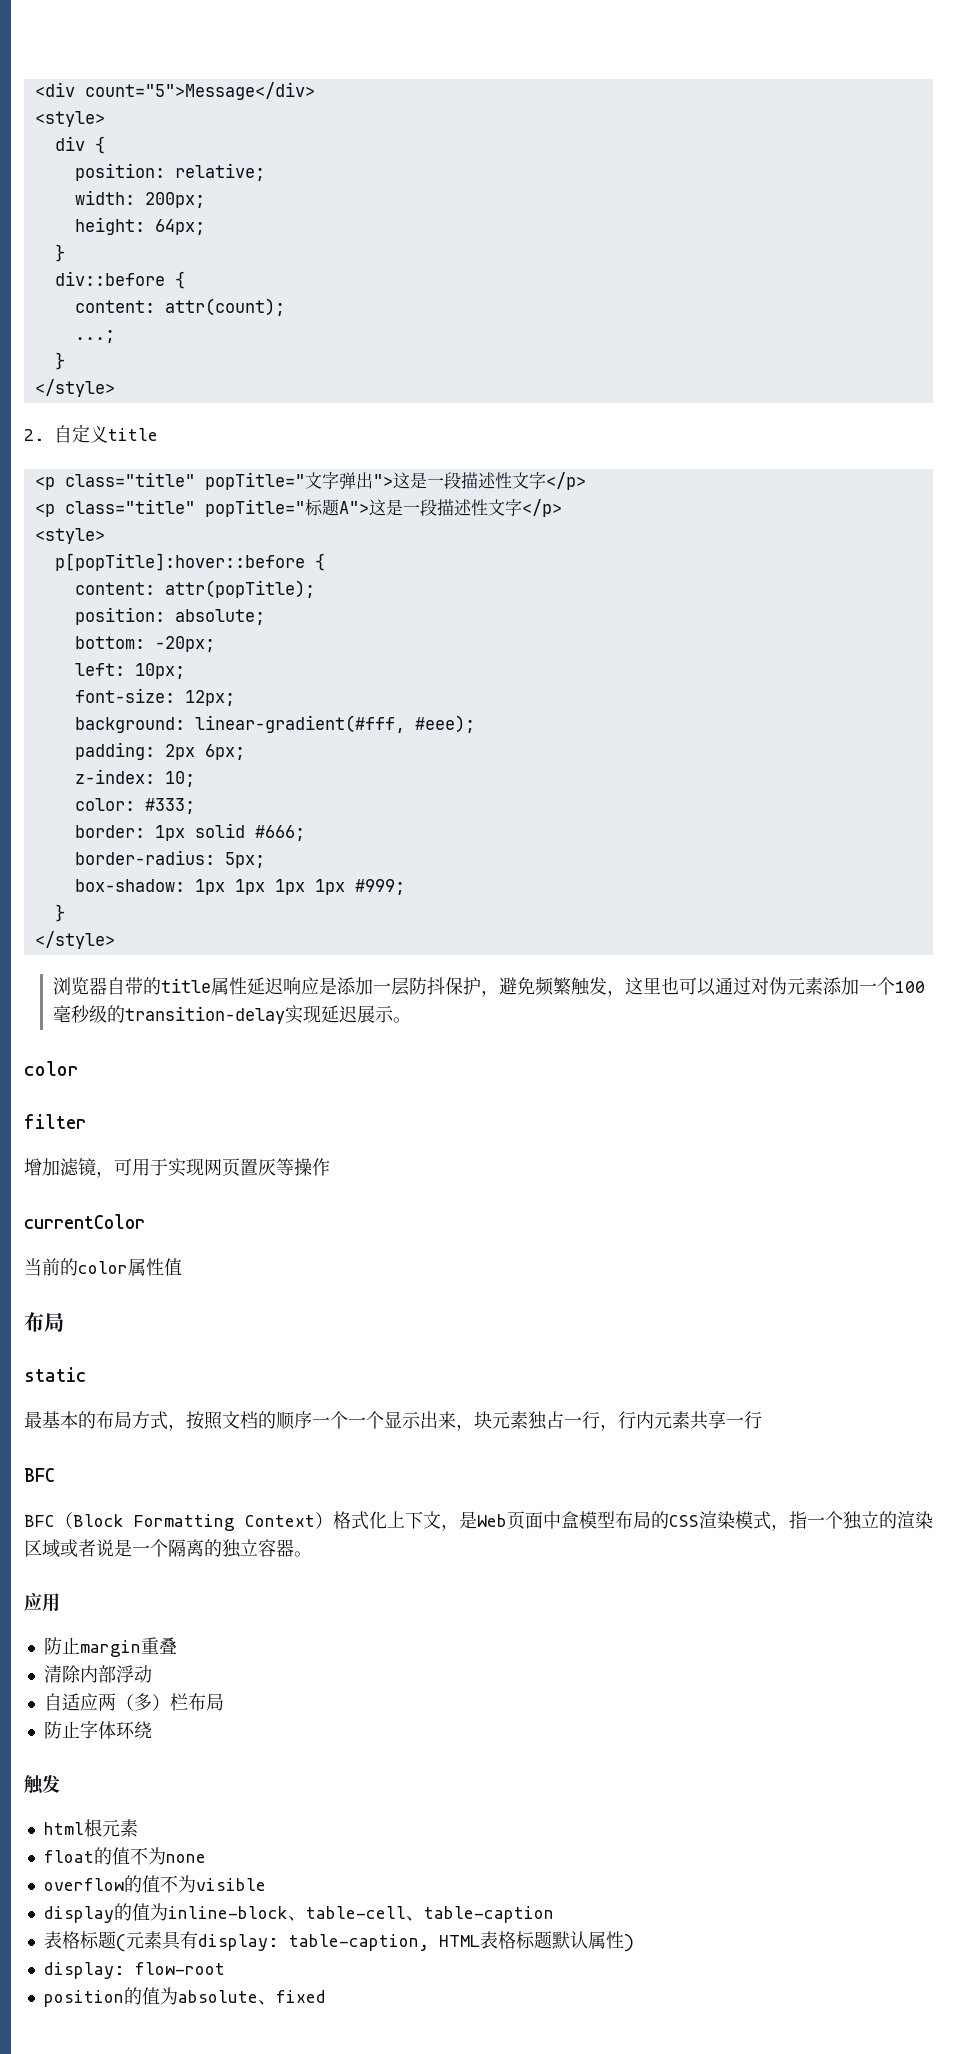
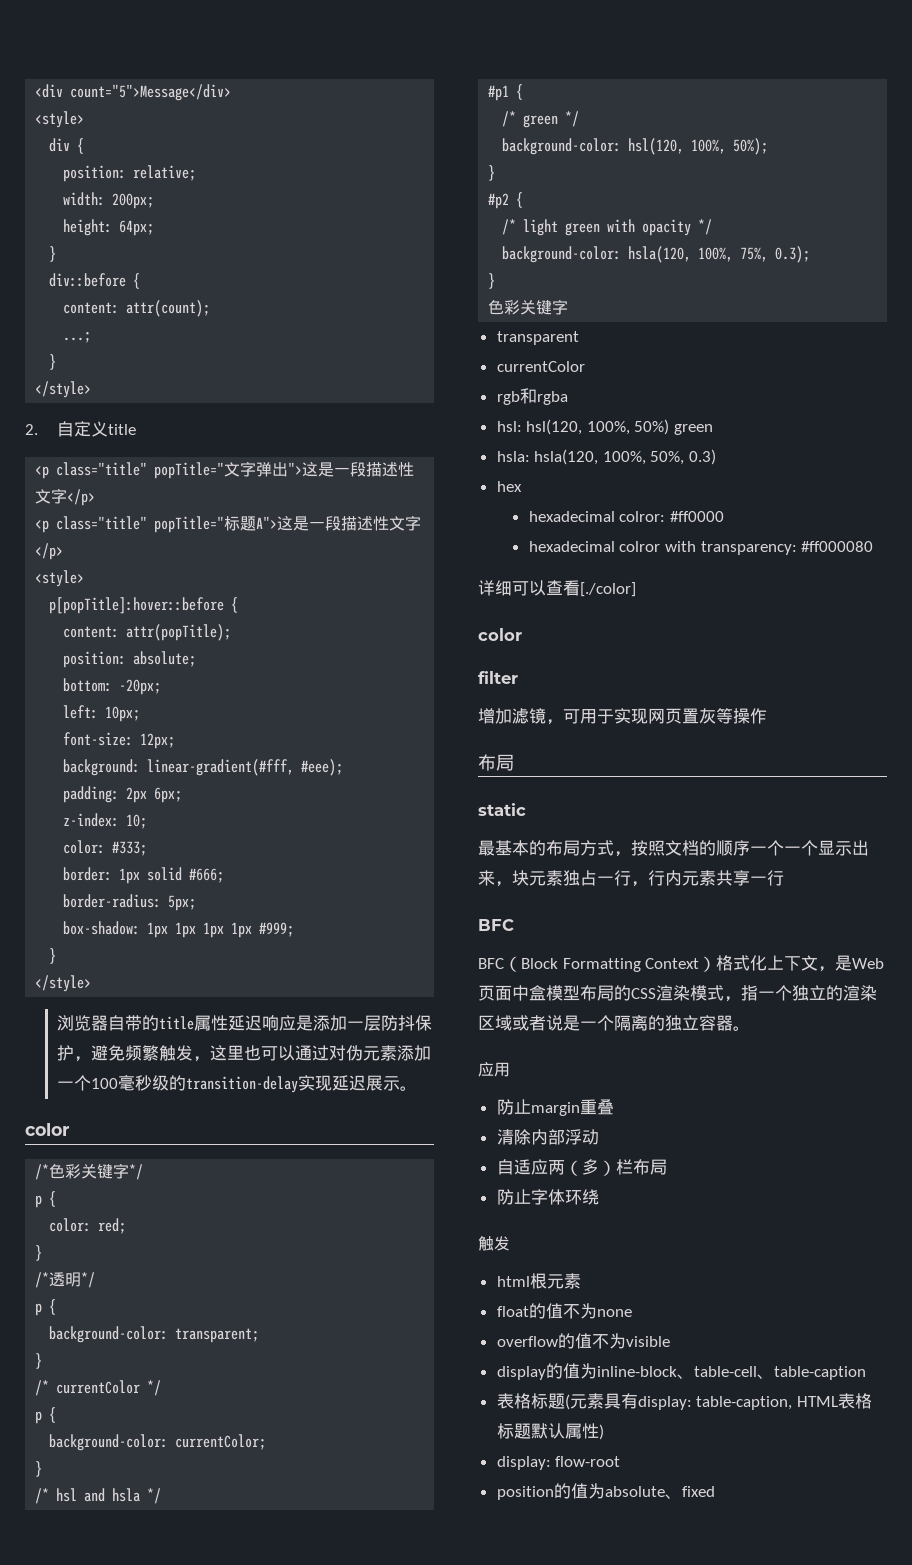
(79, 1068) none -> [35,1163,144,1180] [35,1191,57,1208] [49,1218,127,1234] [35,1245,43,1261] [35,1272,96,1288] [35,1299,57,1316] [49,1326,260,1343] [35,1353,43,1369] [35,1380,162,1396] [35,1407,57,1424] [49,1434,267,1451] [35,1461,43,1477] [35,1488,162,1504] [488,84,524,101] [502,111,580,128] [502,138,769,155] [488,165,496,181] [488,192,524,209] [502,219,713,236] [502,246,811,263] [488,273,496,289] [488,299,569,315] [496,331,579,345] [496,361,585,372] [496,388,568,405] [496,419,714,435] [496,449,717,465] [496,481,522,492] [528,511,724,522] [528,541,874,555] [478,580,636,597] [478,628,522,641] // /*色彩关键字*/ // p { // color: red; // } // /*透明*/ // p { // background-color: transparent; // } // /* currentColor */ // p { // background-color: currentColor; // } // /* hsl and hsla */ // #p1 { // /* green */ // background-color: hsl(120, 100%, 50%); // } // #p2 { // /* light green with opacity */ // background-color: hsla(120, 100%, 75%, 0.3); // } // 色彩关键字 // transparent // currentColor // rgb和rgba // hsl: hsl(120, 100%, 50%) green // hsla: hsla(120, 100%, 50%, 0.3) // hex // hexadecimal colror: #ff0000 // hexadecimal colror with transparency: #ff000080 // 详细可以查看[./color] // color
[24,1214,145,1229] [24,1258,182,1276] // currentColor // 当前的color属性值 -> (767, 716) none

